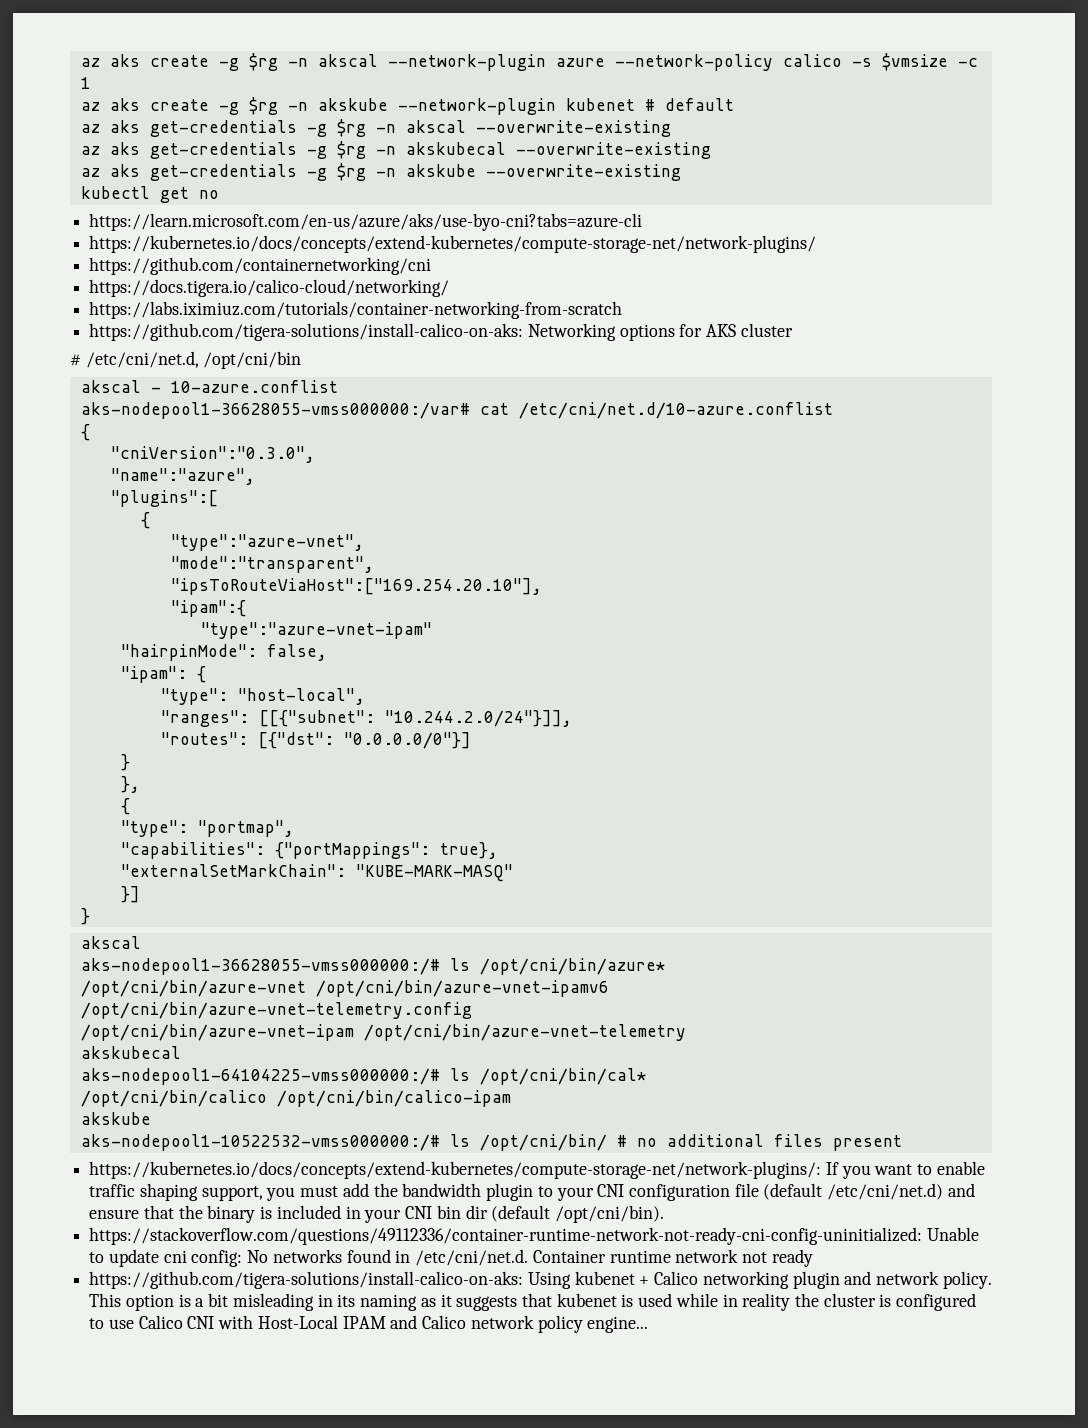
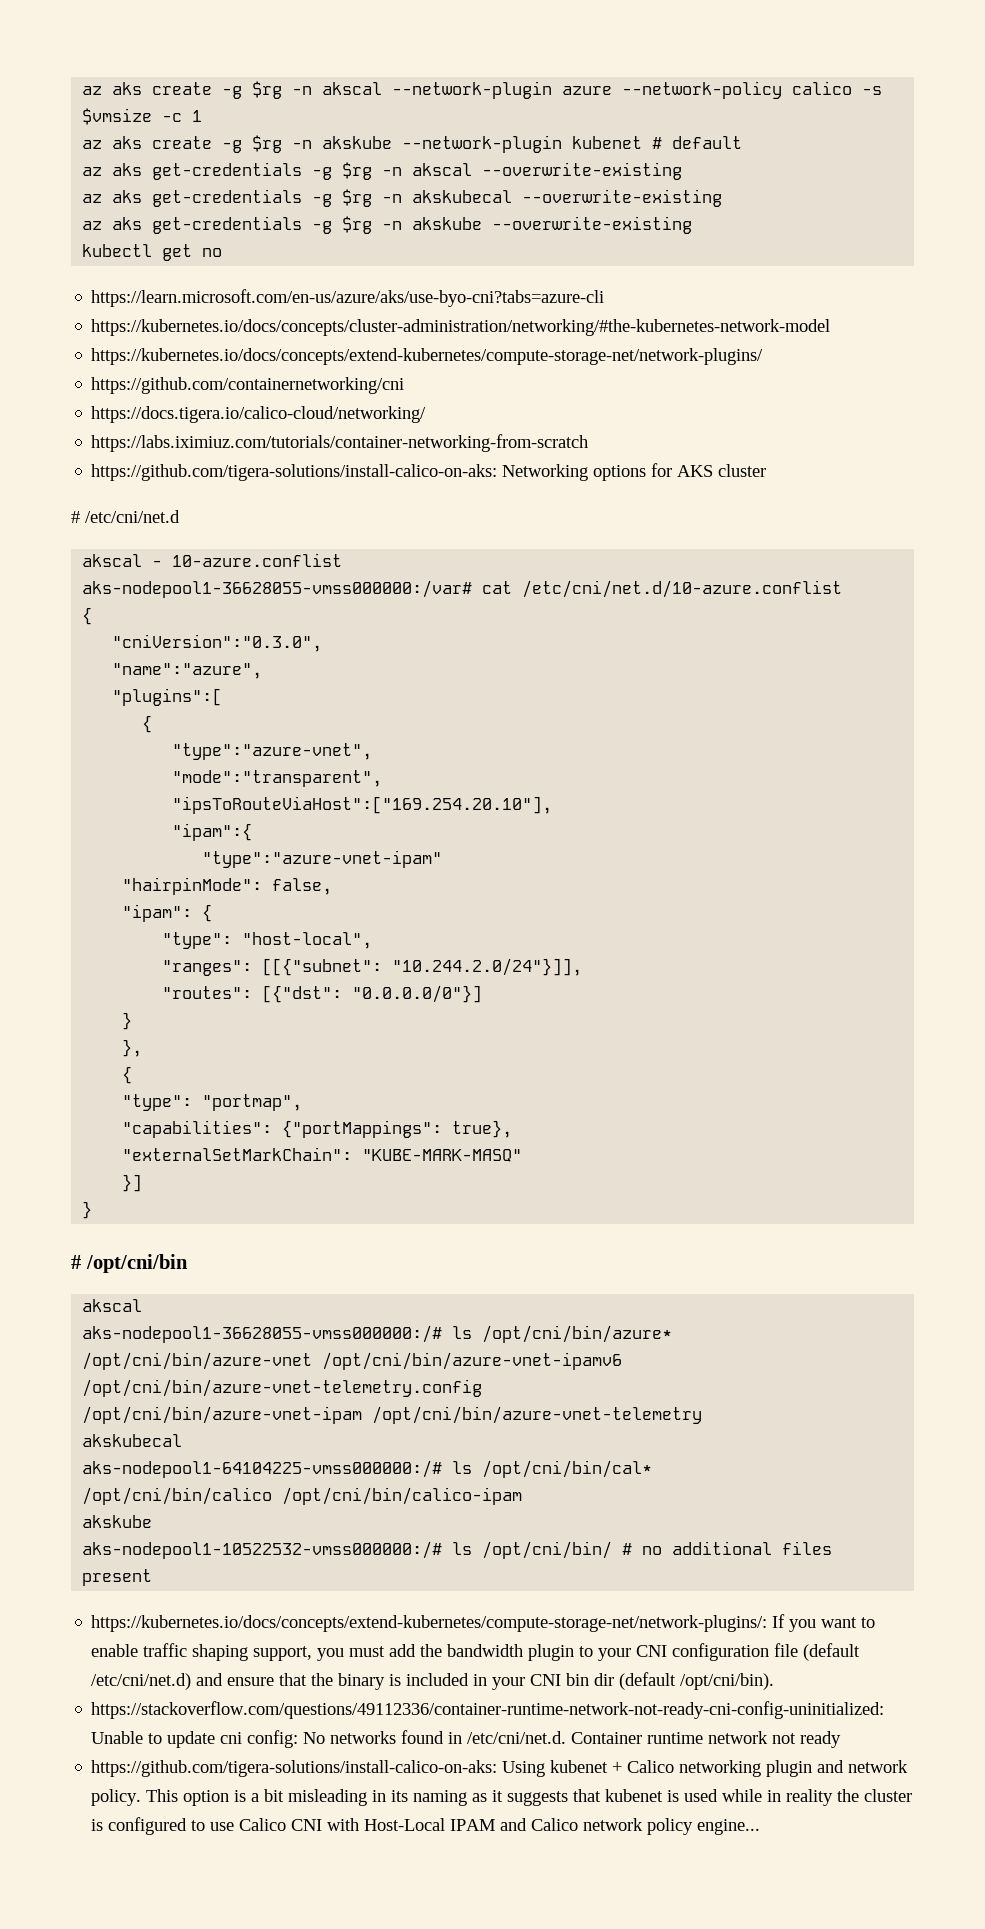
(643, 222) none -> [91,319,831,336] // https://kubernetes.io/docs/concepts/cluster-administration/networking/#the-kubernetes-network-model
[85,351,302,369] /etc/cni/net.d, /opt/cni/bin -> [85,510,180,523] /etc/cni/net.d
(90, 916) none -> [71,1254,188,1273] // # /opt/cni/bin

